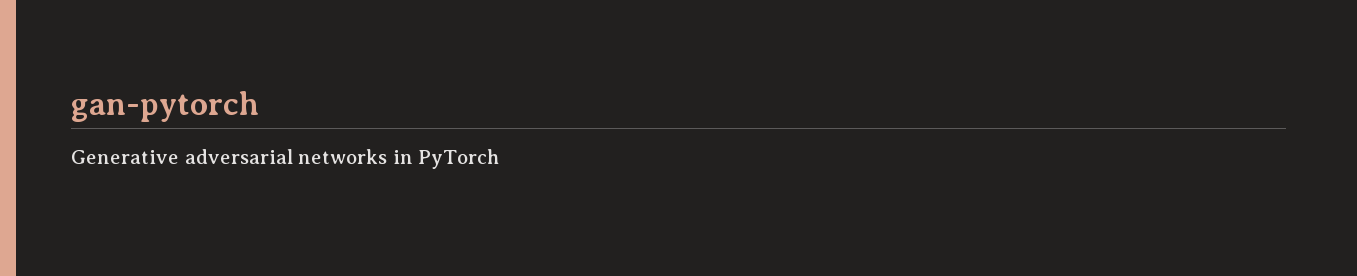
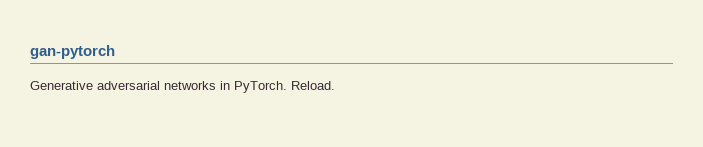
[418,149,500,169] PyTorch -> [234,81,335,93] PyTorch. Reload.

